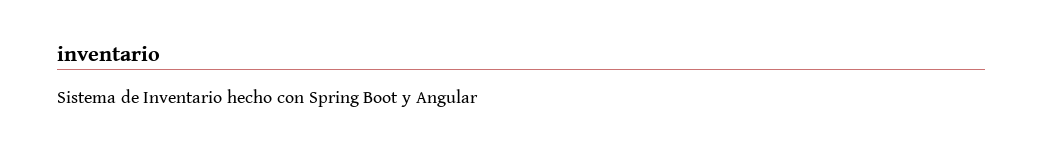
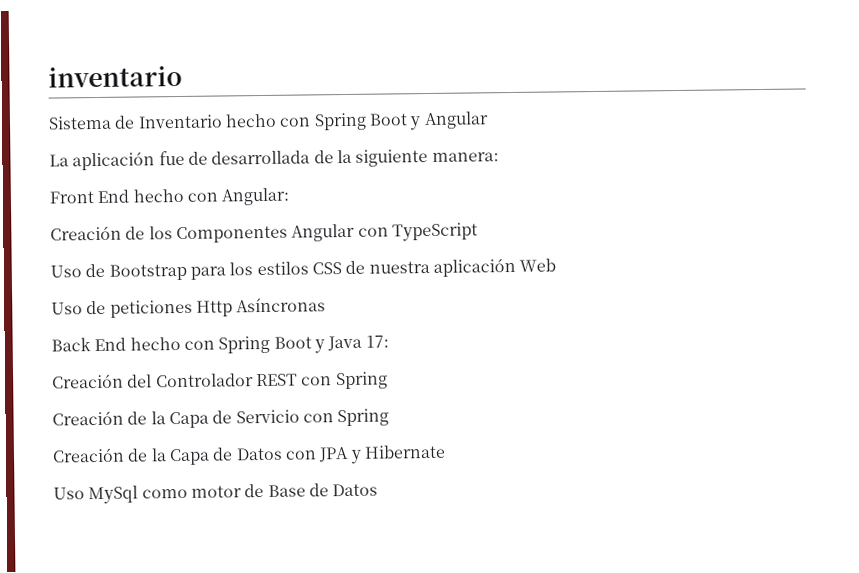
(478, 98) none -> [49,149,499,171] [49,187,291,206] [50,222,478,244] [50,257,557,281] [51,297,327,318] [51,335,389,354] [52,371,388,390] [52,408,390,429] [52,444,446,466] [53,483,379,505] // La aplicación fue de desarrollada de la siguiente manera: // Front End hecho con Angular: // Creación de los Componentes Angular con TypeScript // Uso de Bootstrap para los estilos CSS de nuestra aplicación Web // Uso de peticiones Http Asíncronas // Back End hecho con Spring Boot y Java 17: // Creación del Controlador REST con Spring // Creación de la Capa de Servicio con Spring // Creación de la Capa de Datos con JPA y Hibernate // Uso MySql como motor de Base de Datos

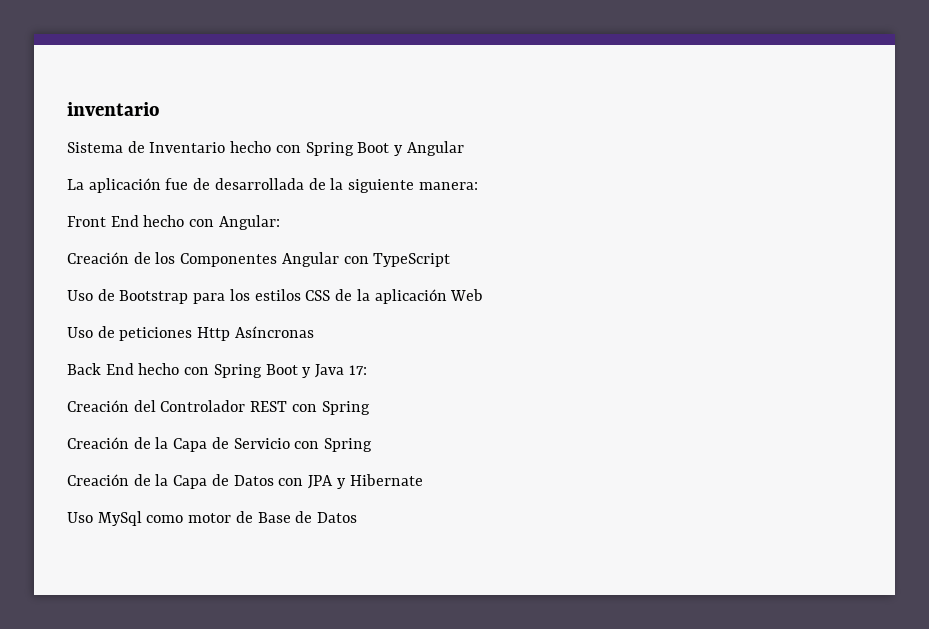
[368,260,430,274] nuestra -> [356,289,370,301] la

